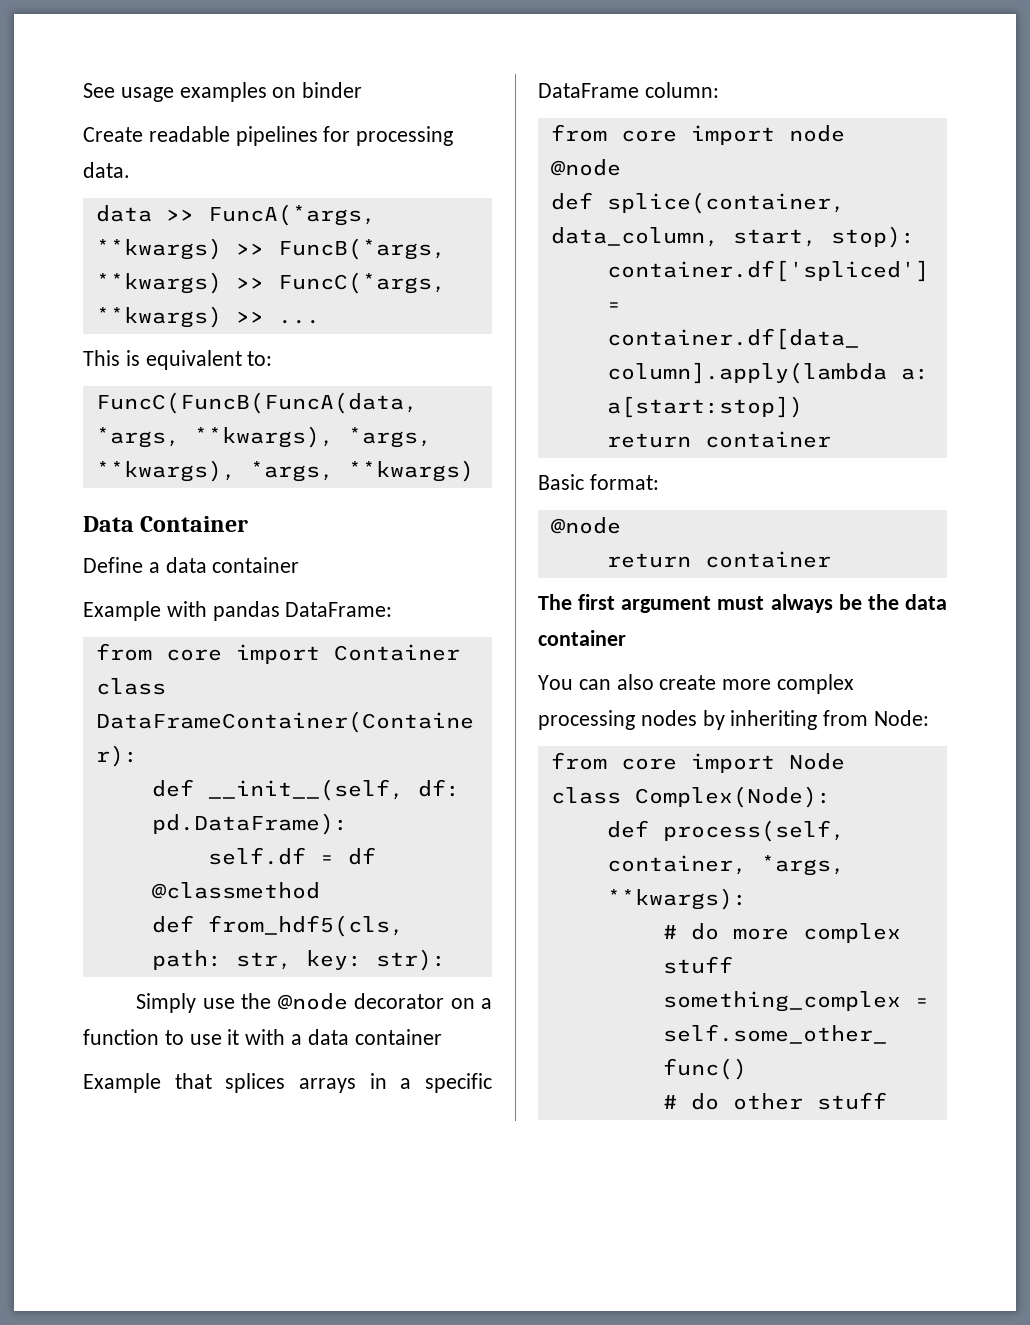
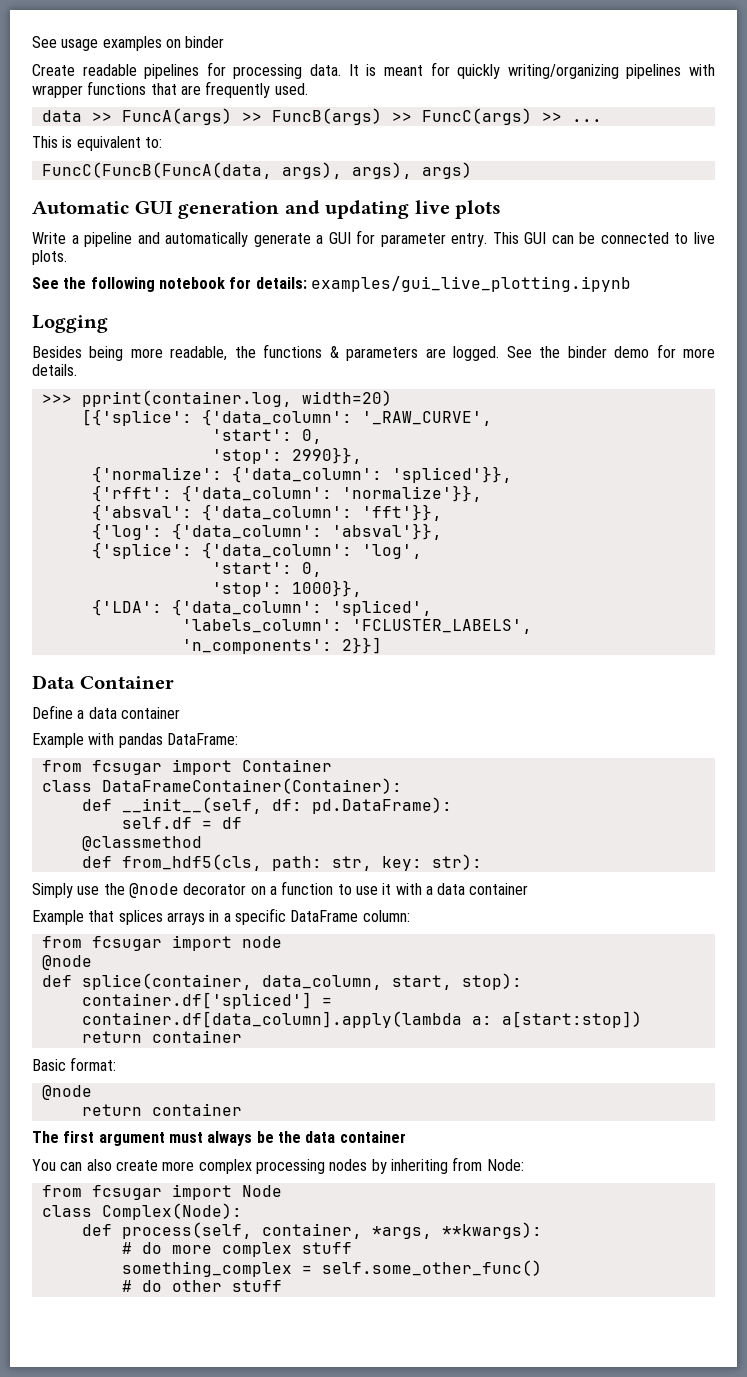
[95,204,376,226] [95,238,446,260] [95,272,446,294] [95,306,222,328] // data >> FuncA(*args, **kwargs) >> FuncB(*args, **kwargs) >> FuncC(*args, **kwargs) -> [348,62,716,79] [32,81,308,98] [41,108,532,125] It is meant for quickly writing/organizing pipelines with wrapper functions that are frequently used. // data >> FuncA(args) >> FuncB(args) >> FuncC(args)
[95,426,432,448] [95,460,474,482] *args, **kwargs), *args, **kwargs), *args, **kwargs) -> [281,162,472,179] [32,200,502,219] [32,230,715,247] [32,250,67,265] [32,276,631,292] [32,315,108,333] [32,344,716,361] [32,364,77,376] [41,390,392,407] [81,409,492,426] [211,429,322,444] [211,447,362,464] [91,466,512,483] [91,485,482,502] [91,504,442,521] [91,523,442,540] [91,542,422,559] [211,562,322,577] [211,580,362,597] [91,599,432,616] [181,619,532,634] [181,637,382,654] args), args), args) // Automatic GUI generation and updating live plots // Write a pipeline and automatically generate a GUI for parameter entry. This GUI can be connected to live plots. // See the following notebook for details: examples/gui_live_plotting.ipynb // Logging // Besides being more readable, the functions & parameters are logged. See the binder demo for more details. // >>> pprint(container.log, width=20) // [{'splice': {'data_column': '_RAW_CURVE', // 'start': 0, // 'stop': 2990}}, // {'normalize': {'data_column': 'spliced'}}, // {'rfft': {'data_column': 'normalize'}}, // {'absval': {'data_column': 'fft'}}, // {'log': {'data_column': 'absval'}}, // {'splice': {'data_column': 'log', // 'start': 0, // 'stop': 1000}}, // {'LDA': {'data_column': 'spliced', // 'labels_column': 'FCLUSTER_LABELS', // 'n_components': 2}}]
[165,649,222,661] core -> [91,760,162,775] fcsugar
[620,130,677,142] core -> [91,936,162,951] fcsugar
[620,758,677,770] core -> [91,1185,162,1200] fcsugar

